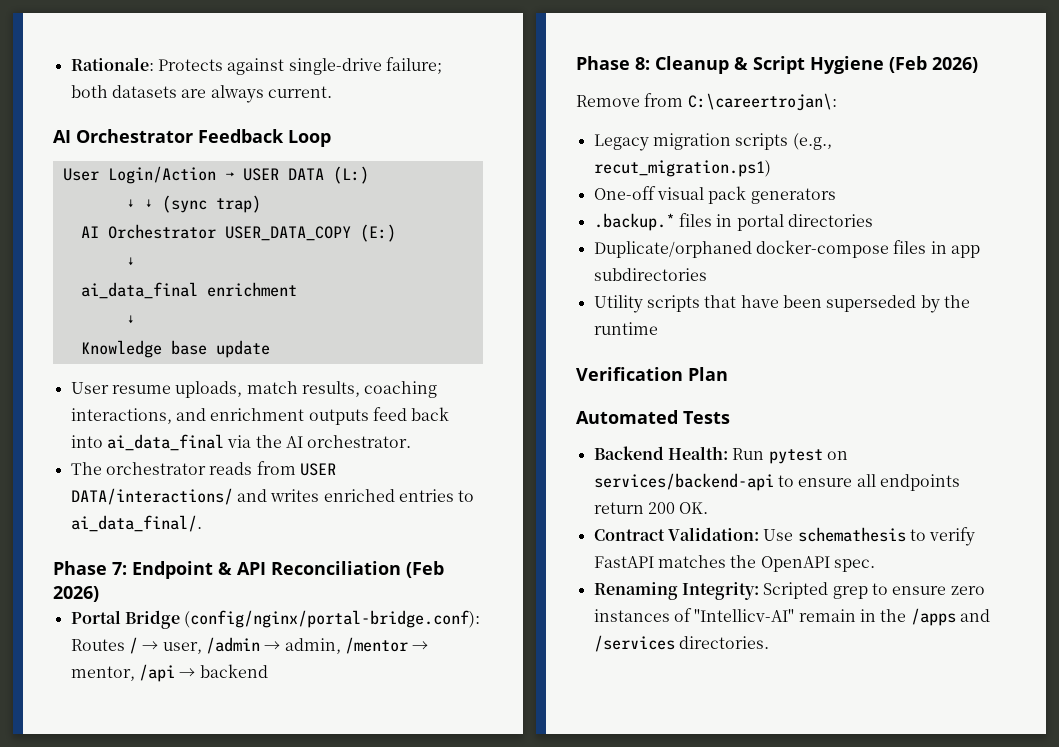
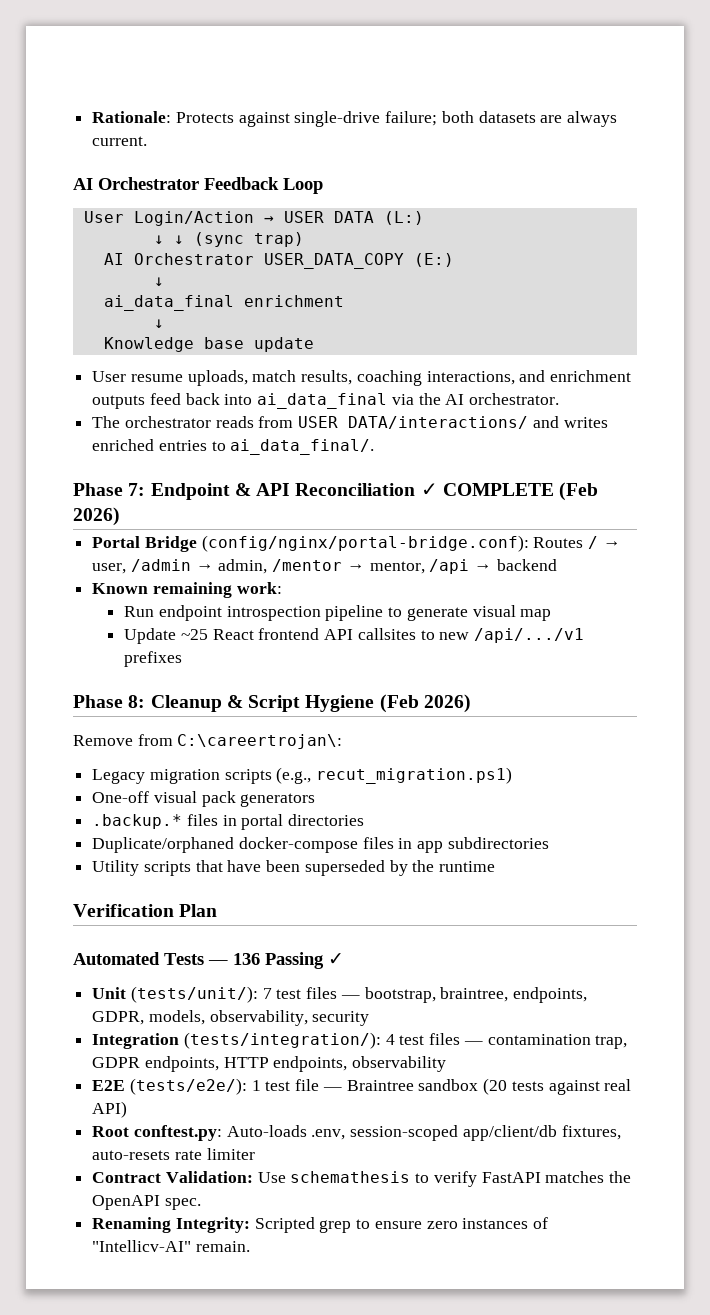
(401, 568) none -> [420,483,554,496] ✓ COMPLETE
(268, 671) none -> [92,582,282,598] [124,605,552,621] [124,628,584,644] [124,651,183,667] // Known remaining work: // Run endpoint introspection pipeline to generate visual map // Update ~25 React frontend API callsites to new /api/.../v1 prefixes
[593,446,848,464] [593,473,960,491] [593,502,709,514] // Backend Health: Run pytest on services/backend-api to ensure all endpoints return 200 OK. -> [208,952,344,969] [92,986,588,1003] [92,1010,370,1026] [92,1032,628,1049] [92,1056,447,1072] [92,1078,632,1095] [92,1101,128,1118] [92,1125,621,1141] [92,1148,255,1160] — 136 Passing ✓ // Unit (tests/unit/): 7 test files — bootstrap, braintree, endpoints, GDPR, models, observability, security // Integration (tests/integration/): 4 test files — contamination trap, GDPR endpoints, HTTP endpoints, observability // E2E (tests/e2e/): 1 test file — Braintree sandbox (20 tests against real API) // Root conftest.py: Auto-loads .env, session-scoped app/client/db fixtures, auto-resets rate limiter
[798,608,990,626] [593,635,769,652] remain in the /apps and /services directories. -> [195,1241,250,1252] remain.

